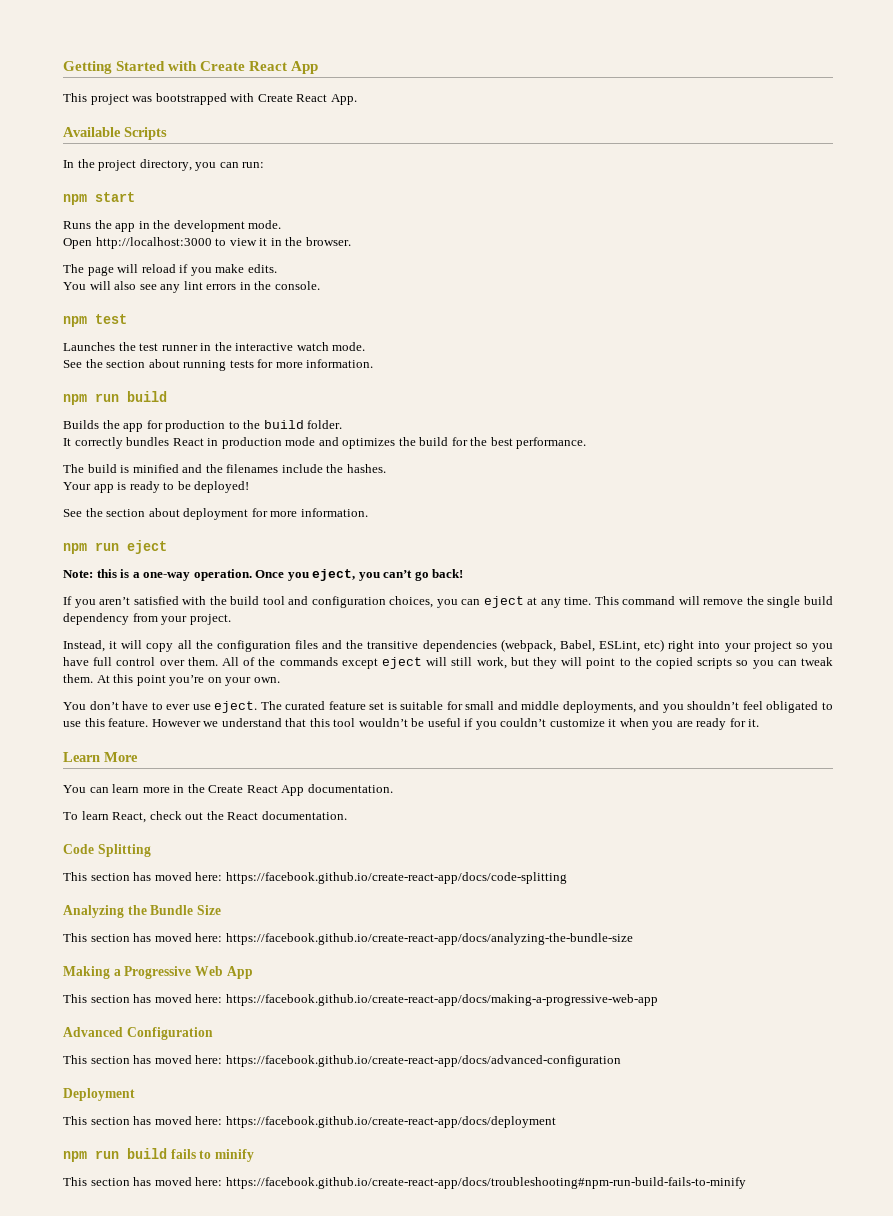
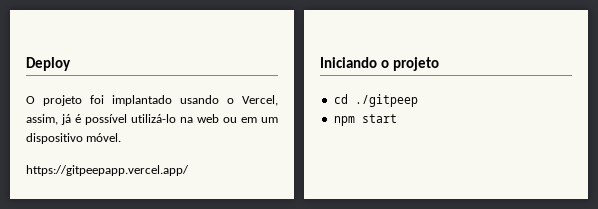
[63,61,319,74] [63,93,357,105] [63,127,167,140] [63,159,265,171] [63,192,135,205] [63,220,282,232] [63,237,351,249] [63,264,277,276] [63,281,320,293] [63,314,127,327] [63,342,366,351] [63,359,374,371] [63,391,167,405] [63,420,343,432] [63,437,587,449] [63,464,386,473] [63,481,250,493] [63,508,368,520] [63,540,167,554] [63,569,464,581] [63,596,833,608] [63,613,231,625] [63,639,833,652] [63,657,834,669] [63,674,280,686] [63,701,833,713] [63,718,760,730] [63,752,138,762] [63,784,393,796] [63,811,347,823] [63,844,151,857] [63,872,567,884] [63,905,221,918] [63,933,633,945] [63,966,253,979] [63,994,658,1006] [63,1027,213,1040] [63,1055,621,1067] [63,1088,135,1101] [63,1116,556,1128] [63,1148,254,1162] [63,1177,746,1189] Getting Started with Create React App // This project was bootstrapped with Create React App. // Available Scripts // In the project directory, you can run: // npm start // Runs the app in the development mode. // Open http://localhost:3000 to view it in the browser. // The page will reload if you make edits. // You will also see any lint errors in the console. // npm test // Launches the test runner in the interactive watch mode. // See the section about running tests for more information. // npm run build // Builds the app for production to the build folder. // It correctly bundles React in production mode and optimizes the build for the best performance. // The build is minified and the filenames include the hashes. // Your app is ready to be deployed! // See the section about deployment for more information. // npm run eject // Note: this is a one-way operation. Once you eject, you can’t go back! // If you aren’t satisfied with the build tool and configuration choices, you can eject at any time. This command will remove the single build dependency from your project. // Instead, it will copy all the configuration files and the transitive dependencies (webpack, Babel, ESLint, etc) right into your project so you have full control over them. All of the commands except eject will still work, but they will point to the copied scripts so you can tweak them. At this point you’re on your own. // You don’t have to ever use eject. The curated feature set is suitable for small and middle deployments, and you shouldn’t feel obligated to use this feature. However we understand that this tool wouldn’t be useful if you couldn’t customize it when you are ready for it. // Learn More // You can learn more in the Create React App documentation. // To learn React, check out the React documentation. // Code Splitting // This section has moved here: https://facebook.github.io/create-react-app/docs/code-splitting // Analyzing the Bundle Size // This section has moved here: https://facebook.github.io/create-react-app/docs/analyzing-the-bundle-size // Making a Progressive Web App // This section has moved here: https://facebook.github.io/create-react-app/docs/making-a-progressive-web-app // Advanced Configuration // This section has moved here: https://facebook.github.io/create-react-app/docs/advanced-configuration // Deployment // This section has moved here: https://facebook.github.io/create-react-app/docs/deployment // npm run build fails to minify // This section has moved here: https://facebook.github.io/create-react-app/docs/troubleshooting#npm-run-build-fails-to-minify -> [26,57,71,71] [26,95,278,106] [26,114,278,125] [26,133,122,144] [26,165,189,176] [320,57,439,71] [333,94,418,107] [333,114,397,126] Deploy // O projeto foi implantado usando o Vercel, assim, já é possível utilizá-lo na web ou em um dispositivo móvel. // https://gitpeepapp.vercel.app/ // Iniciando o projeto // cd ./gitpeep // npm start

